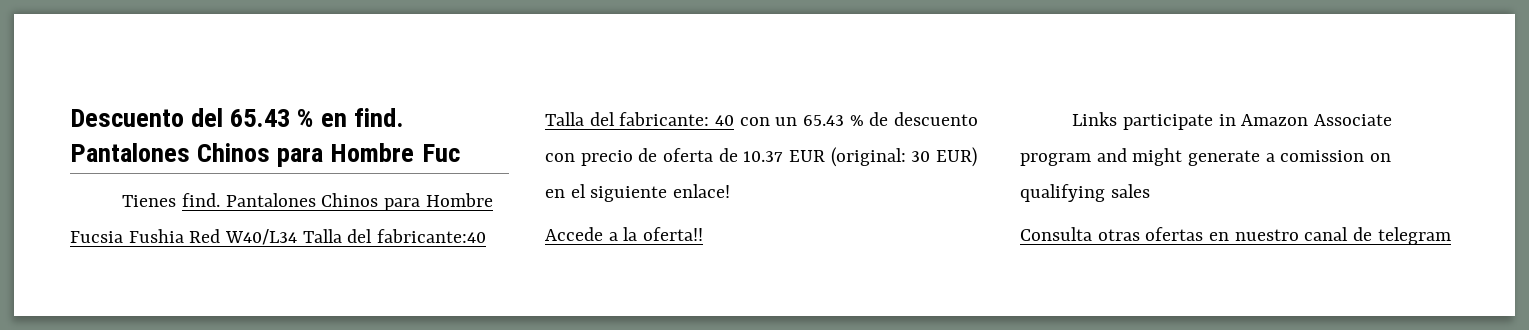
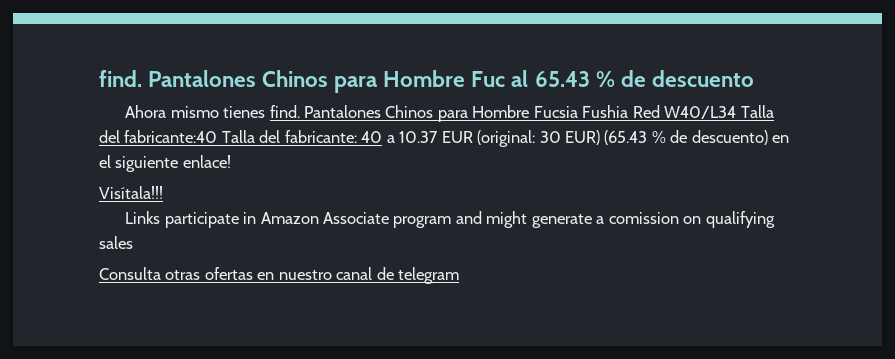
[70,108,347,127] Descuento del 65.43 % en -> (99, 78) none
[122,195,177,207] // Tienes -> [511,70,754,87] [125,105,266,118] al 65.43 % de descuento // Ahora mismo tienes
[739,112,979,126] [545,148,738,166] con un 65.43 % de descuento con precio de oferta de -> [386,135,395,143] a
(978, 157) none -> [604,130,768,145] (65.43 % de descuento)
[545,227,704,241] Accede a la oferta!! -> [99,186,163,199] Visítala!!!

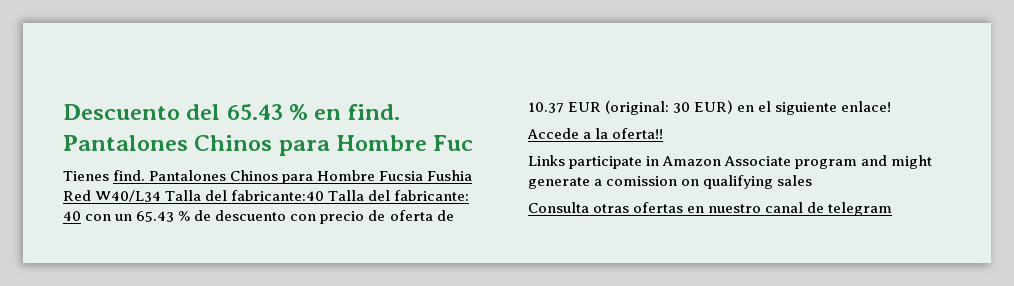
(99, 78) none -> [63,104,342,120] Descuento del 65.43 % en
[511,70,754,87] [125,105,266,118] al 65.43 % de descuento // Ahora mismo tienes -> [63,171,109,181] // Tienes
[386,135,395,143] a -> [85,210,454,224] con un 65.43 % de descuento con precio de oferta de
[604,130,768,145] (65.43 % de descuento) -> (734, 107) none
[99,186,163,199] Visítala!!! -> [527,128,664,139] Accede a la oferta!!

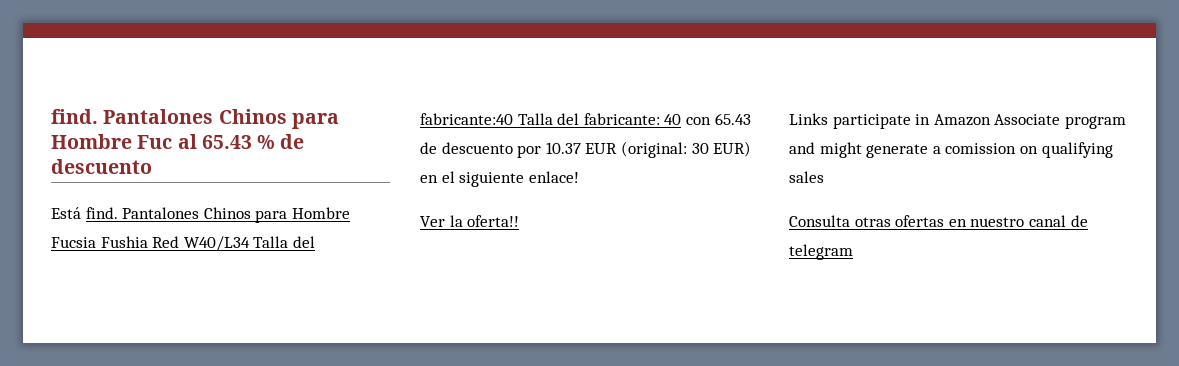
[63,104,342,120] Descuento del 65.43 % en -> (51, 116) none
[63,171,109,181] // Tienes -> [177,134,305,149] [51,159,152,174] [51,207,81,219] al 65.43 % de descuento // Está
[115,210,454,224] un 65.43 % de descuento con precio de oferta de -> [714,113,751,125] [420,142,542,158] 65.43 de descuento por
[527,128,592,139] Accede a -> [420,216,445,227] Ver

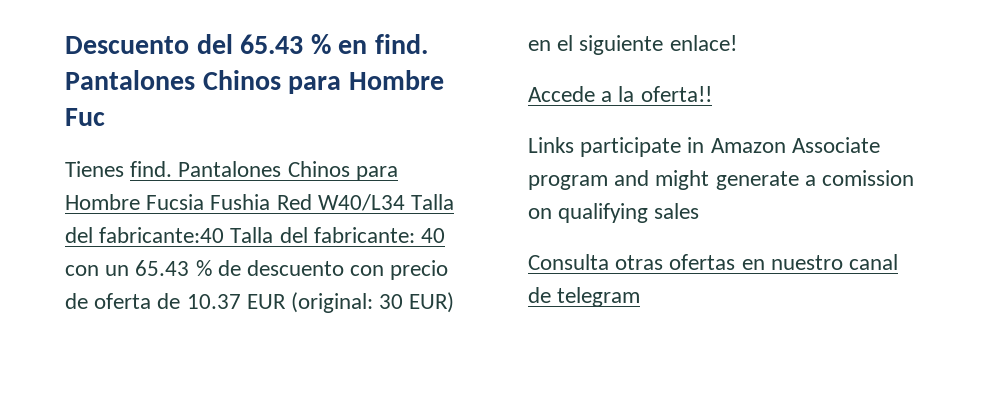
(51, 116) none -> [65,34,368,54] Descuento del 65.43 % en
[177,134,305,149] [51,159,152,174] [51,207,81,219] al 65.43 % de descuento // Está -> [65,161,124,177] // Tienes
[714,113,751,125] [420,142,542,158] 65.43 de descuento por -> [105,260,449,280] [65,293,181,309] un 65.43 % de descuento con precio de oferta de
[420,216,445,227] Ver -> [528,86,613,102] Accede a

